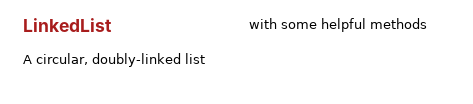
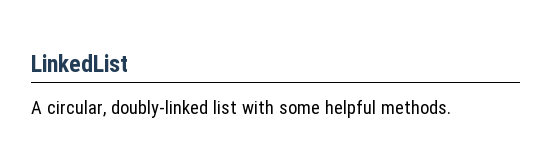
[370,18,427,29] methods -> [380,100,451,114] methods.

